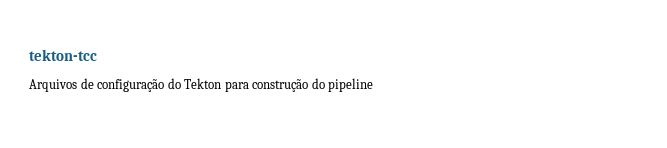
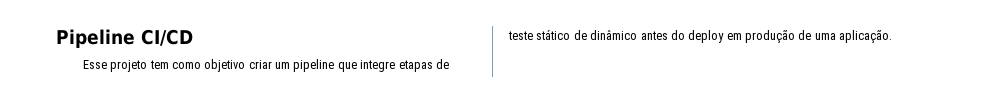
[29,49,97,61] [29,78,374,92] tekton-tcc // Arquivos de configuração do Tekton para construção do pipeline -> [56,29,193,48] [82,59,449,72] [508,29,893,43] Pipeline CI/CD // Esse projeto tem como objetivo criar um pipeline que integre etapas de teste stático de dinâmico antes do deploy em produção de uma aplicação.

